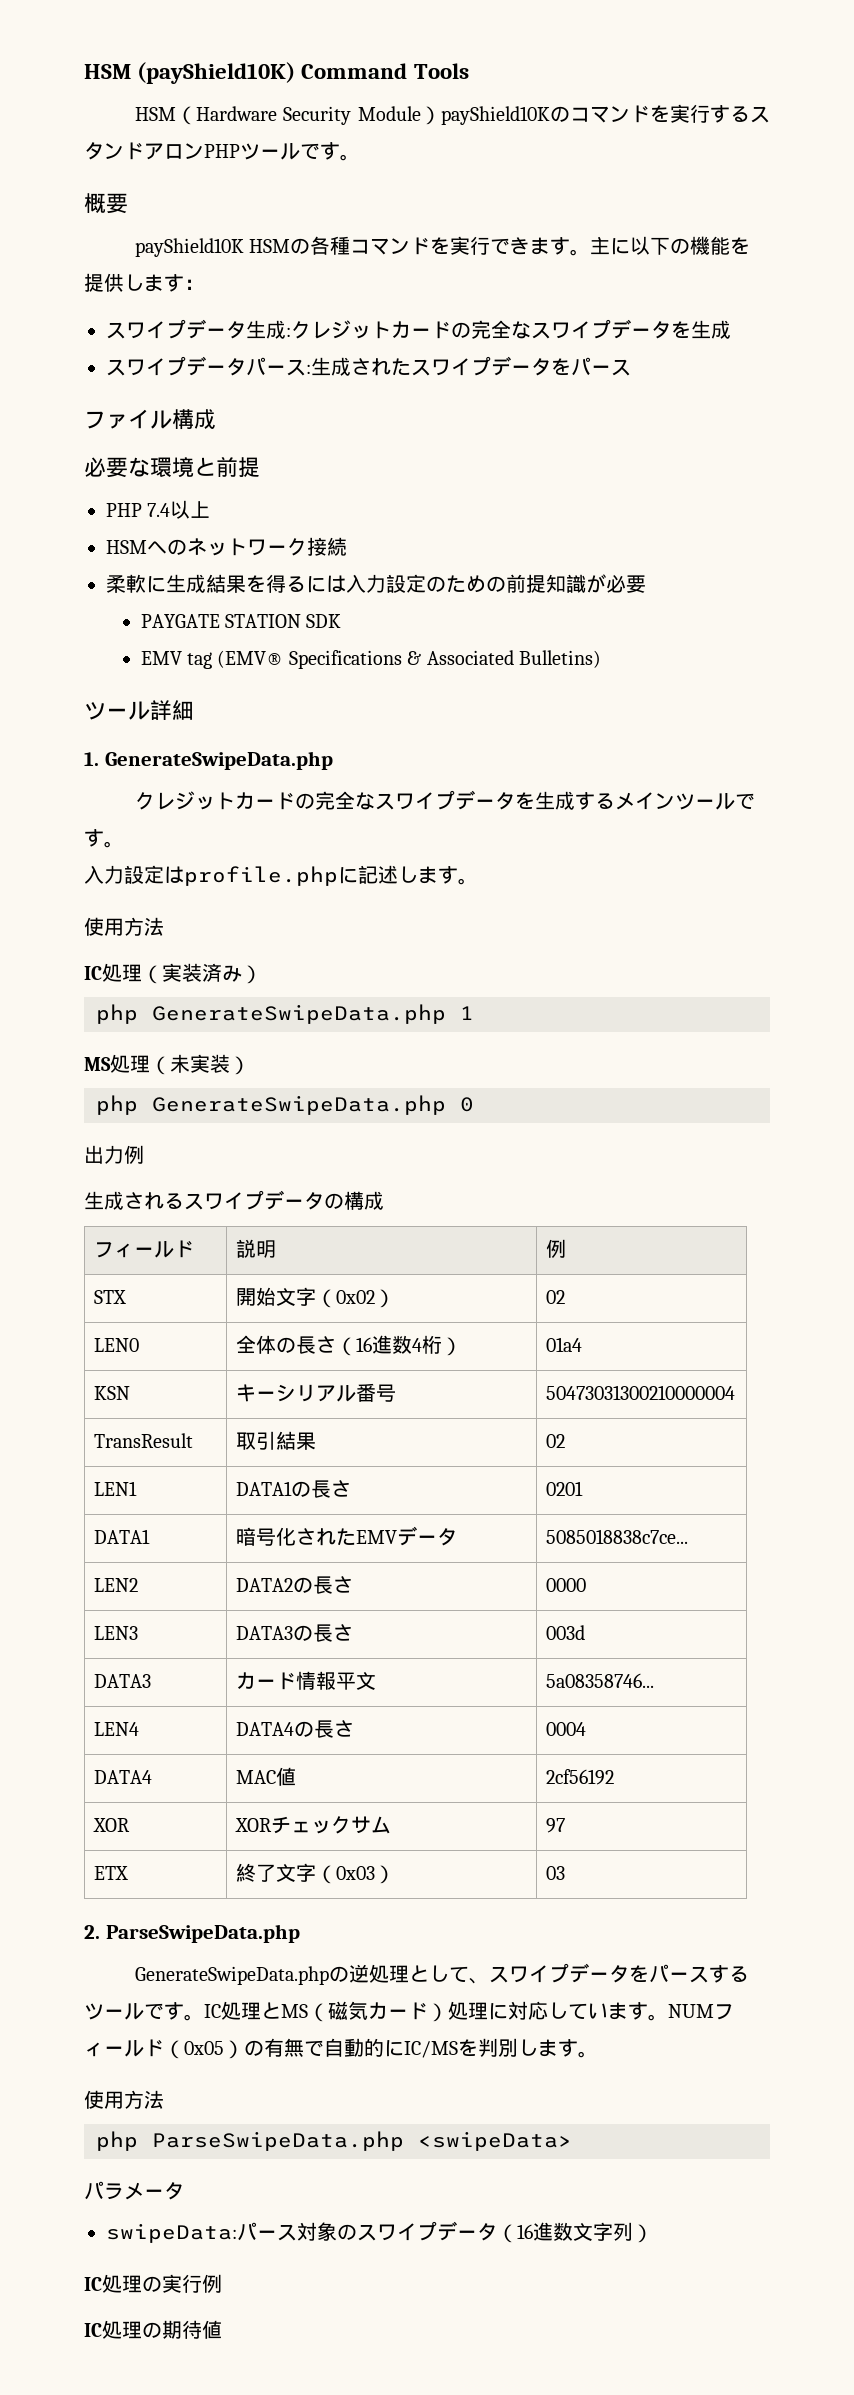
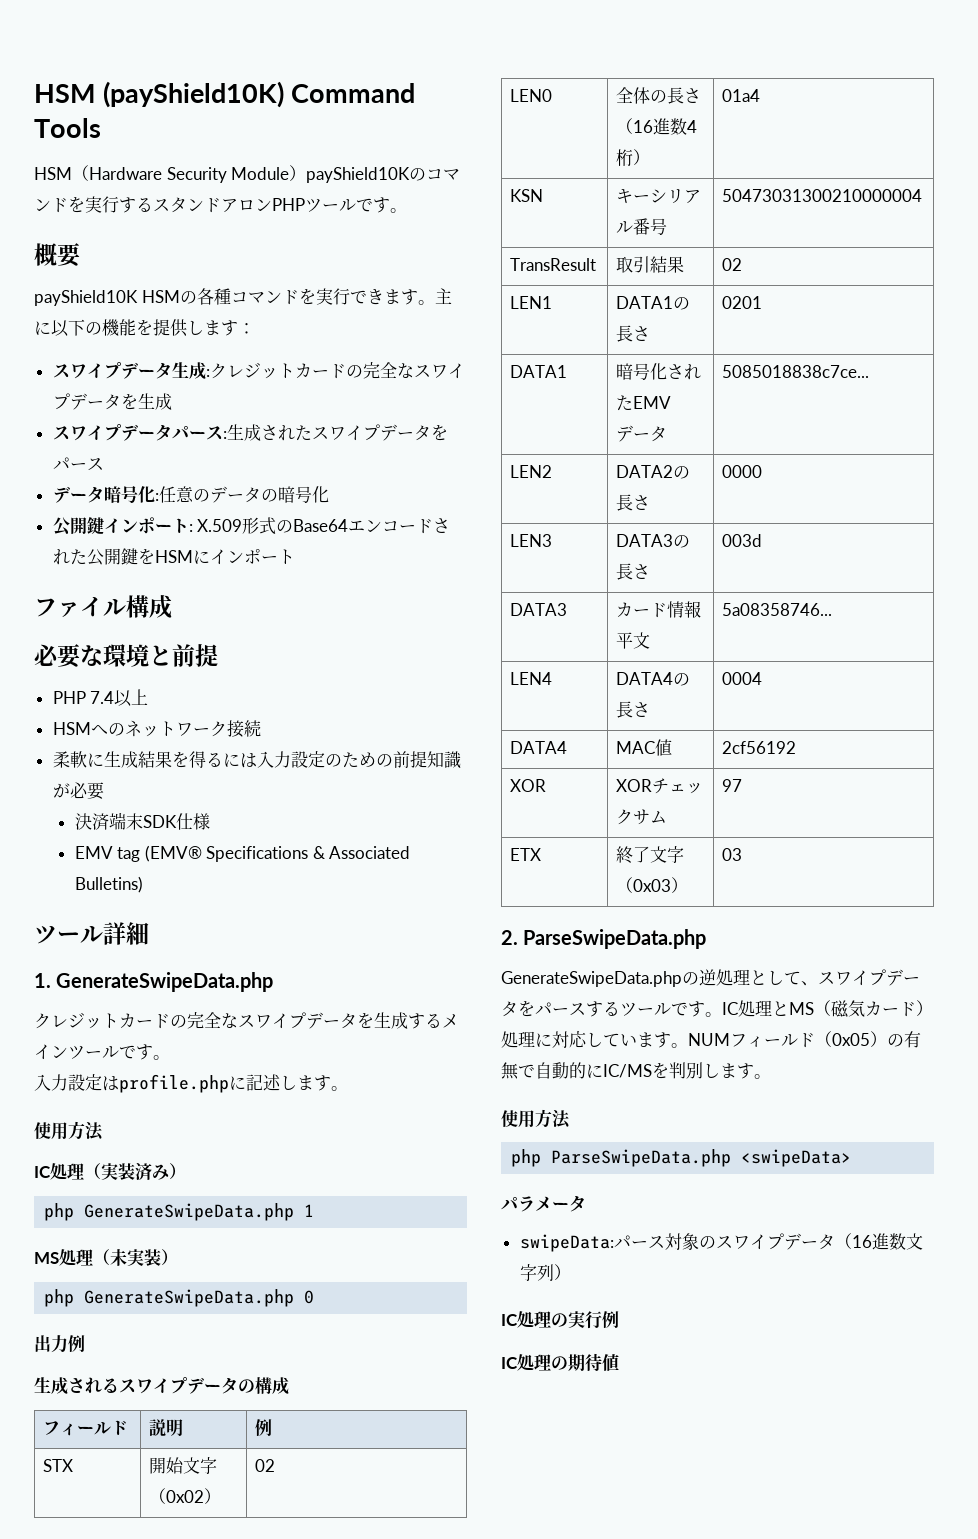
(631, 367) none -> [52,486,329,503] [52,517,451,536] [52,548,295,566] // データ暗号化:任意のデータの暗号化 // 公開鍵インポート: X.509形式のBase64エンコードされた公開鍵をHSMにインポート
[140,614,301,628] PAYGATE STATION -> [74,812,143,830] 決済端末
(342, 621) none -> [175,813,210,830] 仕様

